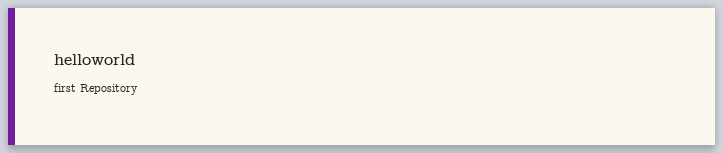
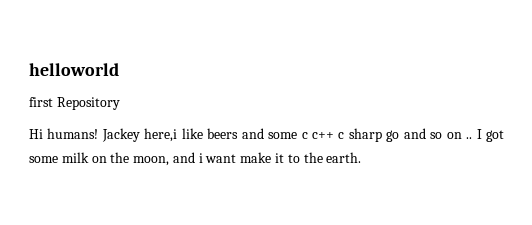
(138, 89) none -> [29,128,505,142] [29,152,362,166] // Hi humans! Jackey here,i like beers and some c c++ c sharp go and so on .. I got some milk on the moon, and i want make it to the earth.

